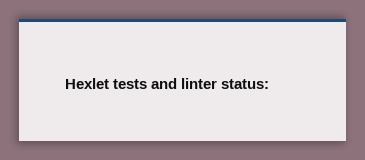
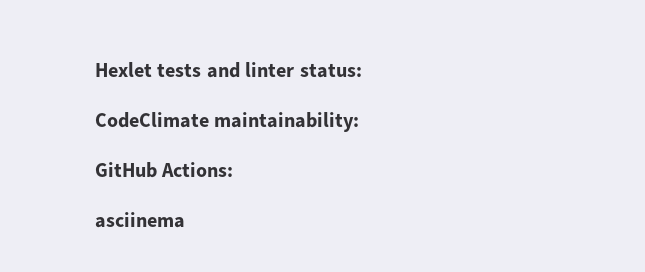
(270, 84) none -> [95,112,360,132] [95,162,234,178] [95,212,185,228] // CodeClimate maintainability: // GitHub Actions: // asciinema

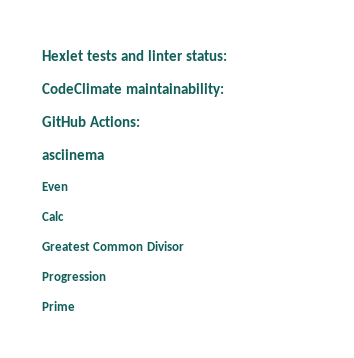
(185, 220) none -> [42,182,68,191] [42,211,64,221] [42,241,184,251] [42,271,106,283] [42,301,75,311] // Even // Calc // Greatest Common Divisor // Progression // Prime

